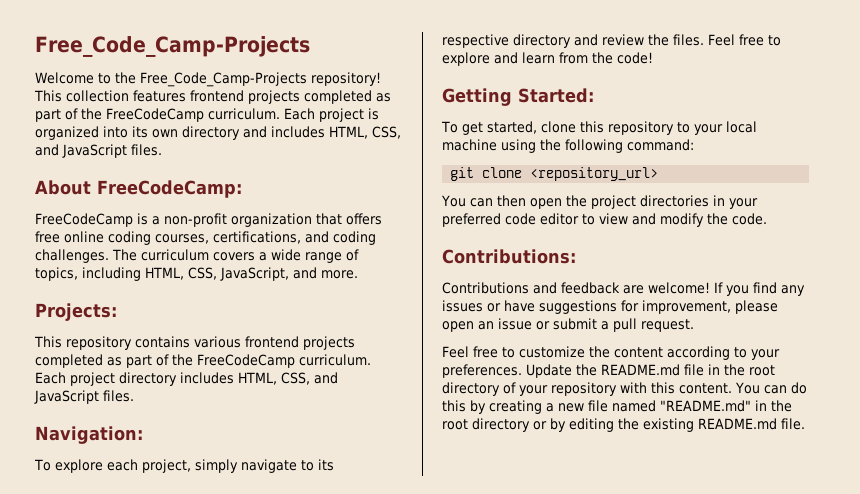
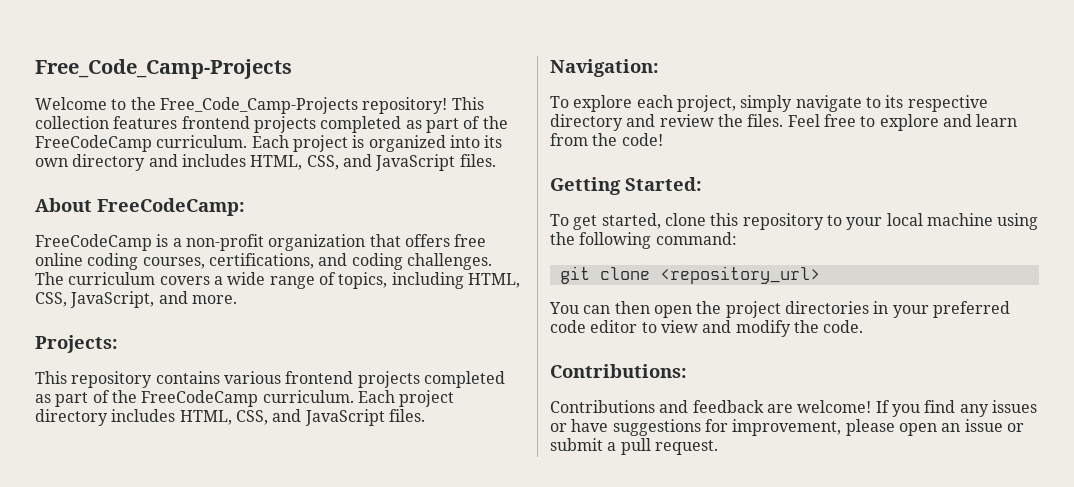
[442,346,780,360] [442,364,775,378] [442,382,807,396] [442,400,792,414] [442,418,805,432] // Feel free to customize the content according to your preferences. Update the README.md file in the root directory of your repository with this content. You can do this by creating a new file named "README.md" in the root directory or by editing the existing README.md file. -> (718, 447) none

